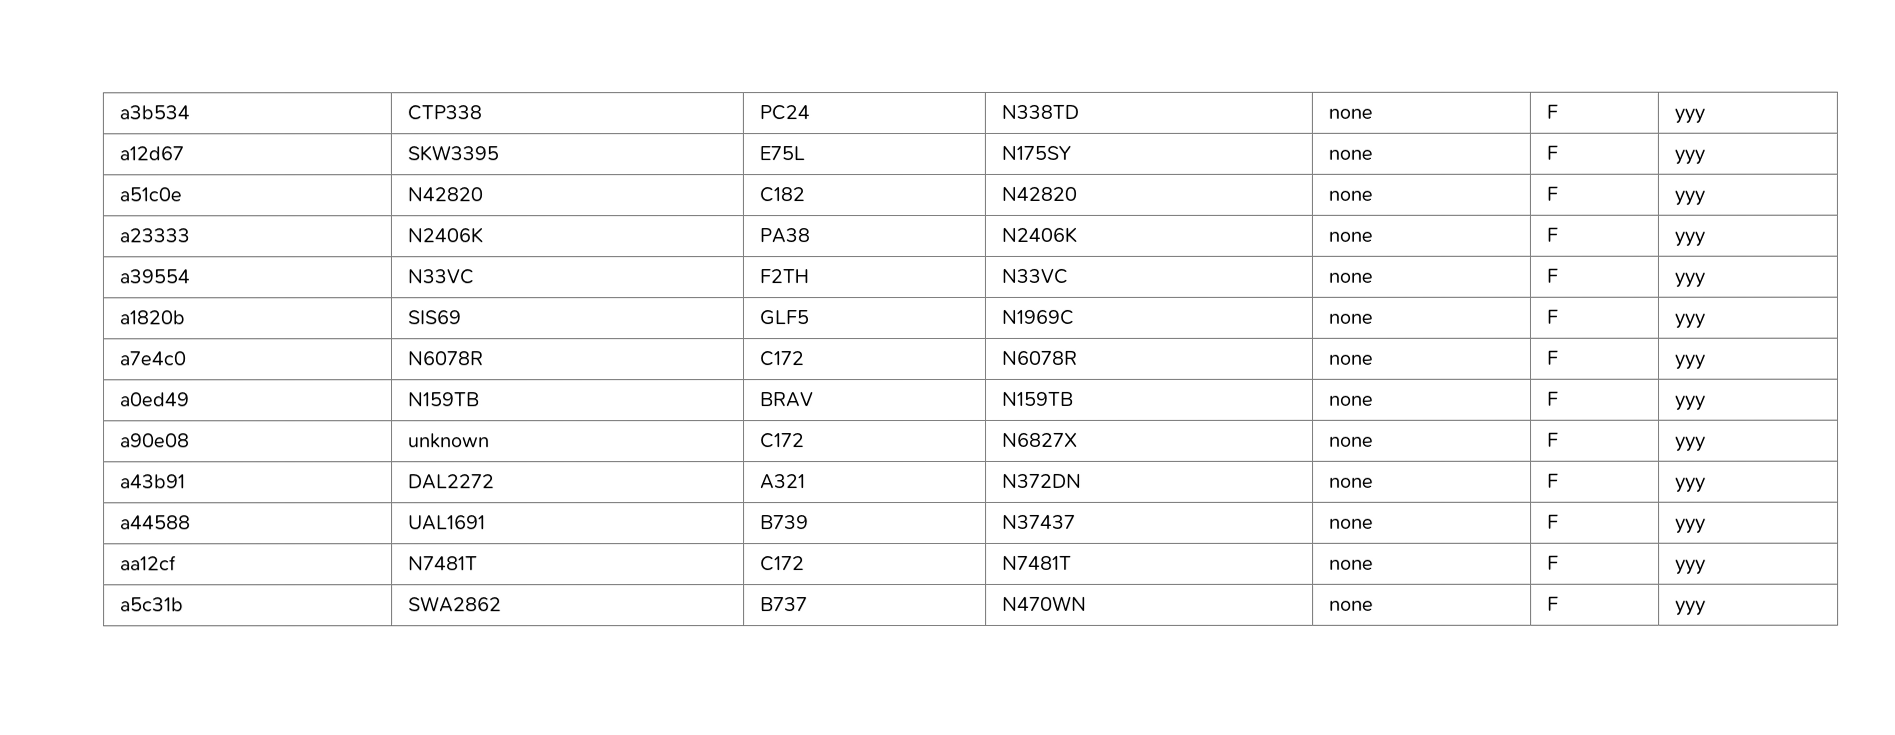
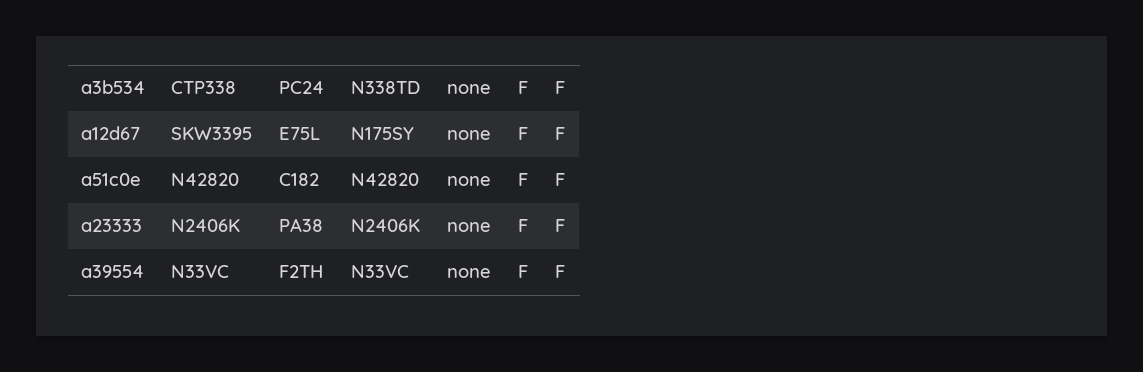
[1674,108,1706,124] yyy -> [554,81,565,94] F
[1674,149,1706,165] yyy -> [554,127,565,140] F
[1674,190,1706,206] yyy -> [554,173,565,186] F
[1674,231,1706,247] yyy -> [554,219,565,232] F
[1674,272,1706,288] [119,310,186,325] [407,310,462,325] [759,310,810,326] [1001,309,1075,325] [1328,313,1374,324] [1546,309,1559,324] [1674,313,1706,329] [119,351,187,366] [407,351,484,366] [759,351,805,367] [1001,350,1078,365] [1328,354,1374,365] [1546,350,1559,365] [1674,354,1707,370] [120,392,191,407] [408,392,481,407] [760,392,815,408] [1002,391,1075,406] [1329,395,1375,406] [1547,391,1560,406] [1675,395,1707,411] [120,433,191,448] [408,433,491,449] [760,433,806,449] [1002,432,1079,447] [1329,436,1375,447] [1547,432,1560,447] [1675,436,1707,452] [120,474,187,489] [408,474,496,490] [760,474,807,490] [1002,473,1083,488] [1329,477,1375,488] [1547,473,1560,488] [1675,477,1707,493] [120,515,192,530] [408,515,487,531] [760,515,810,530] [1002,514,1077,529] [1329,518,1375,529] [1547,514,1560,529] [1675,518,1707,534] [120,555,178,571] [408,556,479,571] [760,556,806,572] [1002,555,1073,570] [1329,559,1375,570] [1547,555,1560,570] [1675,559,1707,575] [120,597,185,612] [408,596,503,613] [760,597,809,612] [1002,595,1088,611] [1329,600,1375,611] [1547,596,1560,611] [1675,600,1707,616] yyy // a1820b | SIS69 | GLF5 | N1969C | none | F | yyy // a7e4c0 | N6078R | C172 | N6078R | none | F | yyy // a0ed49 | N159TB | BRAV | N159TB | none | F | yyy // a90e08 | unknown | C172 | N6827X | none | F | yyy // a43b91 | DAL2272 | A321 | N372DN | none | F | yyy // a44588 | UAL1691 | B739 | N37437 | none | F | yyy // aa12cf | N7481T | C172 | N7481T | none | F | yyy // a5c31b | SWA2862 | B737 | N470WN | none | F | yyy -> [554,265,565,278] F

